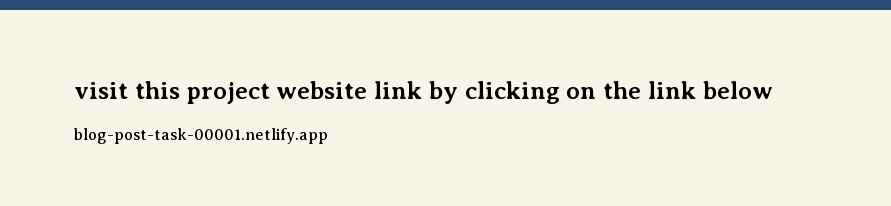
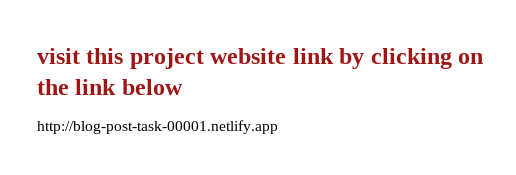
[74,128,328,144] blog-post-task-00001.netlify.app -> [37,120,278,134] http://blog-post-task-00001.netlify.app

